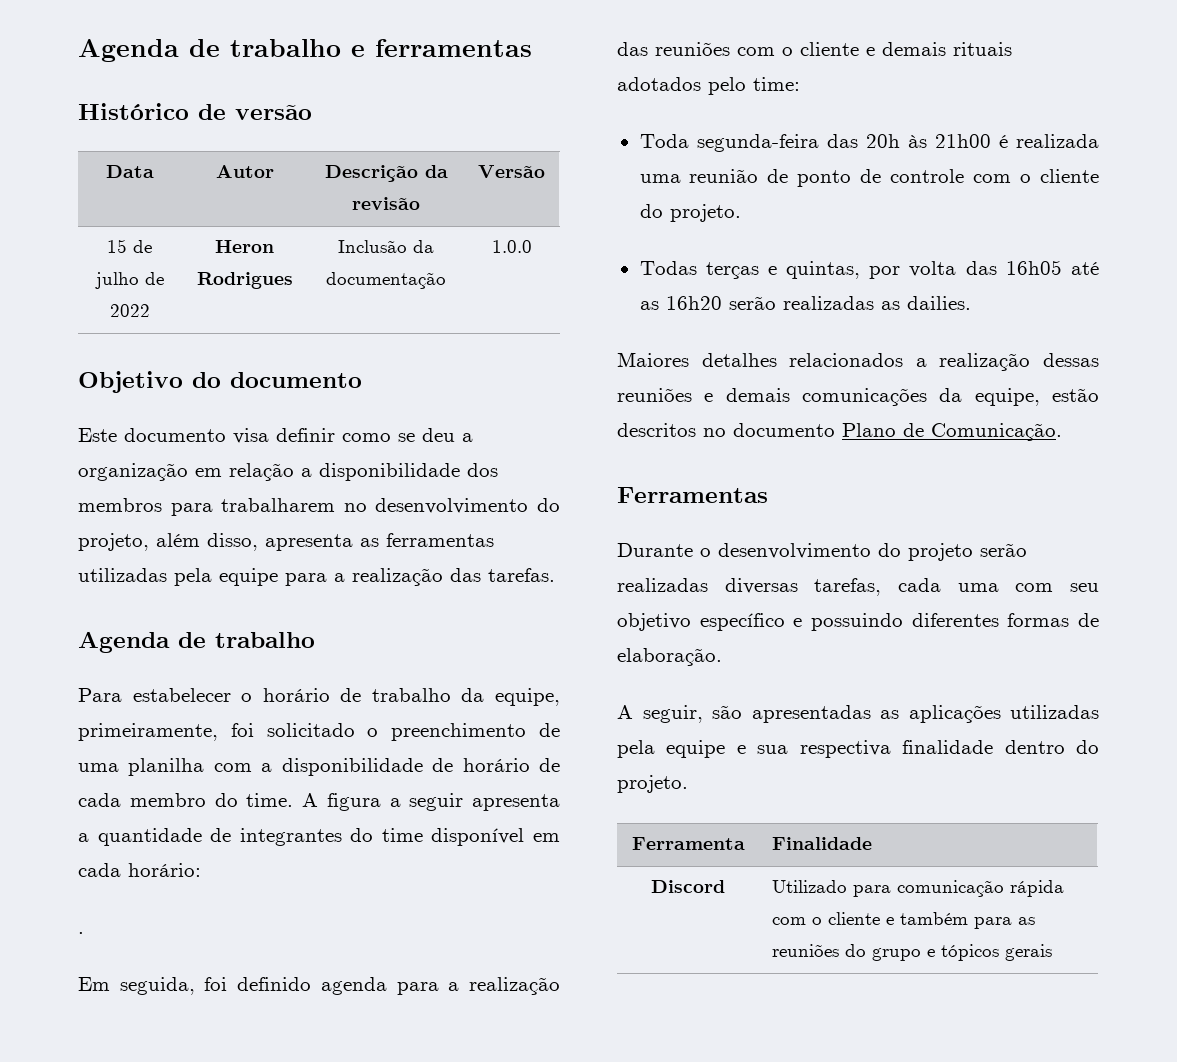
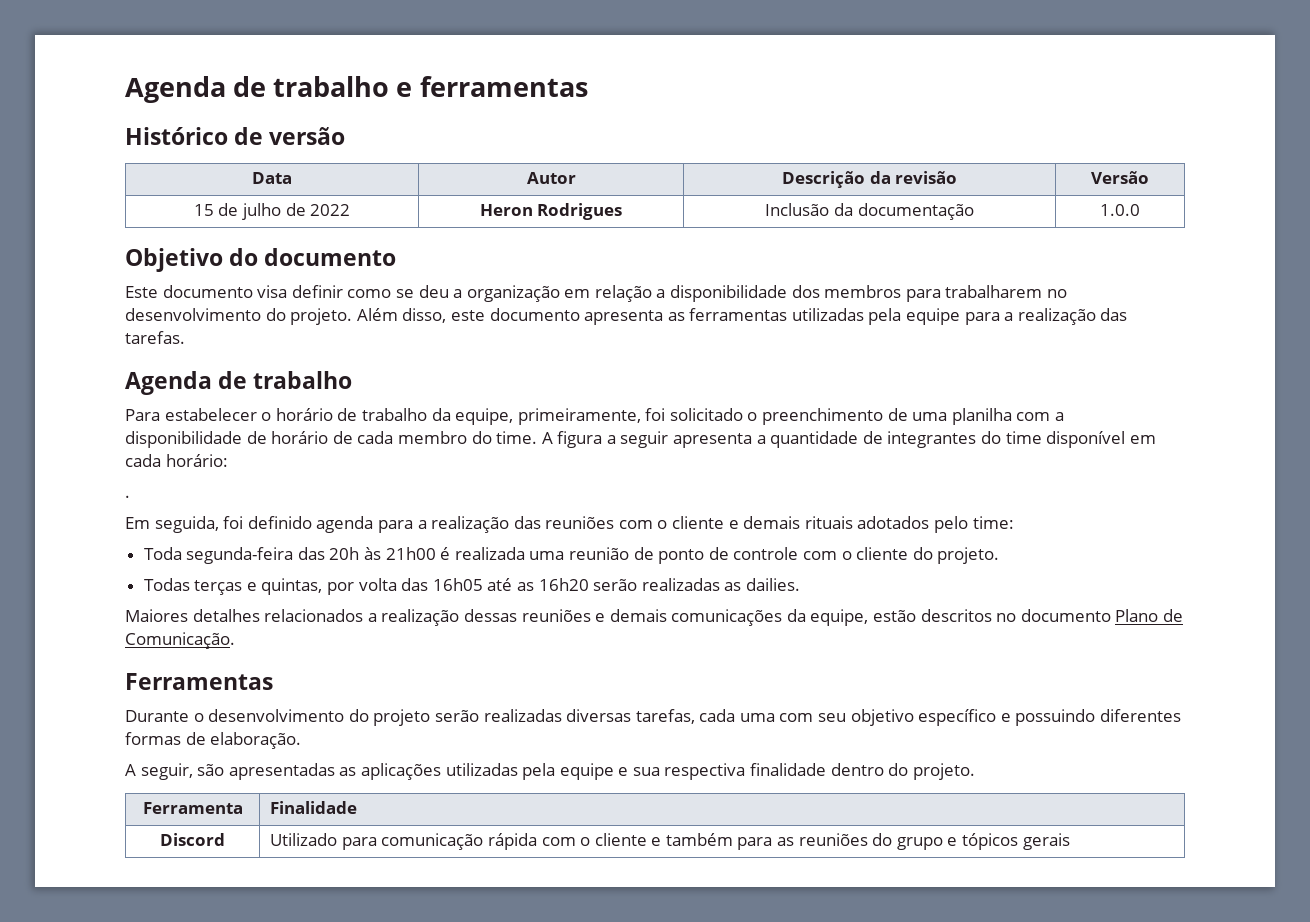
[78,533,258,551] projeto, além disso, -> [290,308,580,325] projeto. Além disso, este documento

